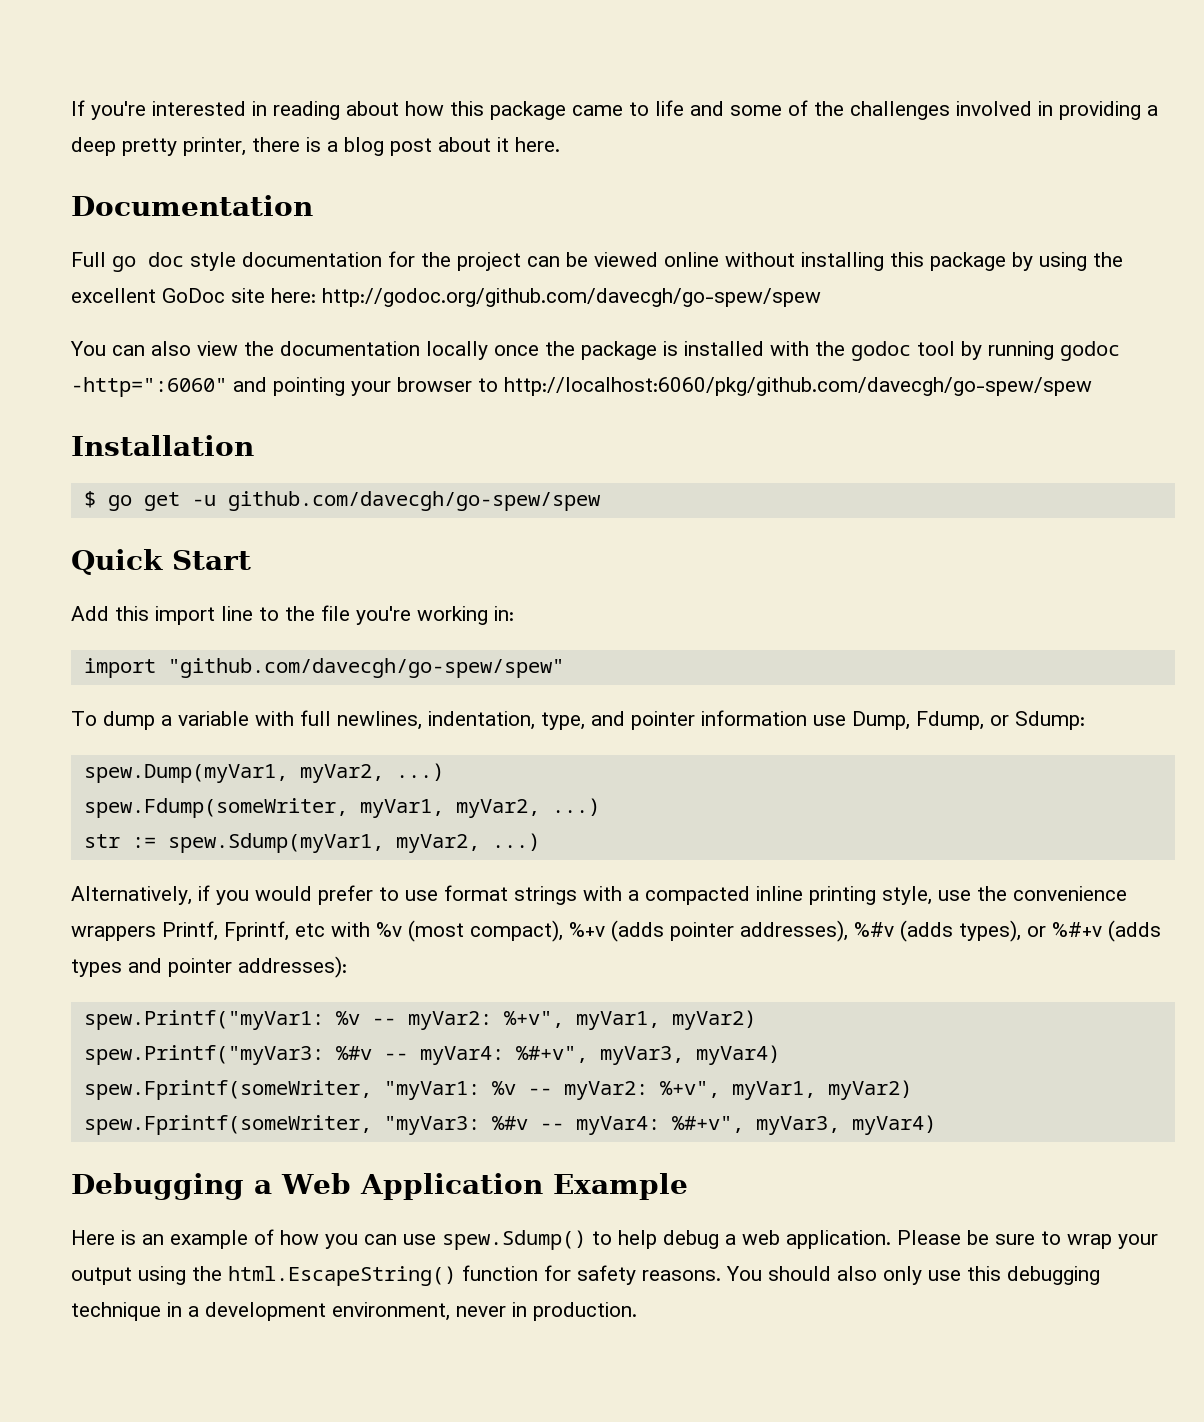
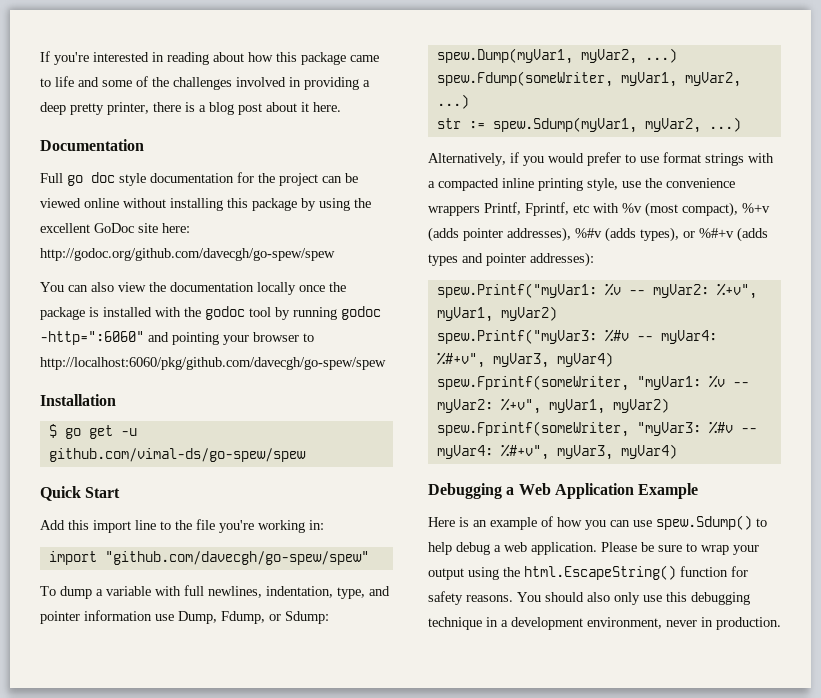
[227,491,600,511] github.com/davecgh/go-spew/spew -> [48,448,306,462] github.com/vimal-ds/go-spew/spew

